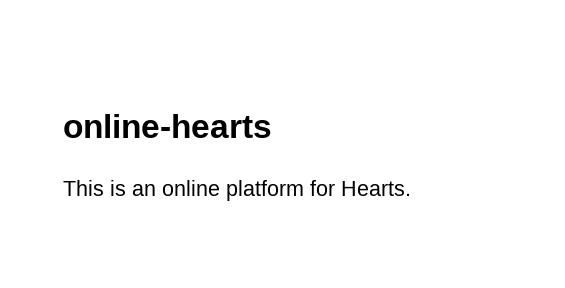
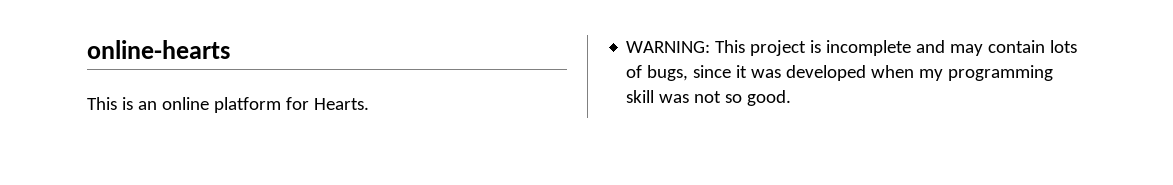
(411, 188) none -> [626,40,1078,56] [626,65,1054,81] [626,90,792,106] // WARNING: This project is incomplete and may contain lots of bugs, since it was developed when my programming skill was not so good.

